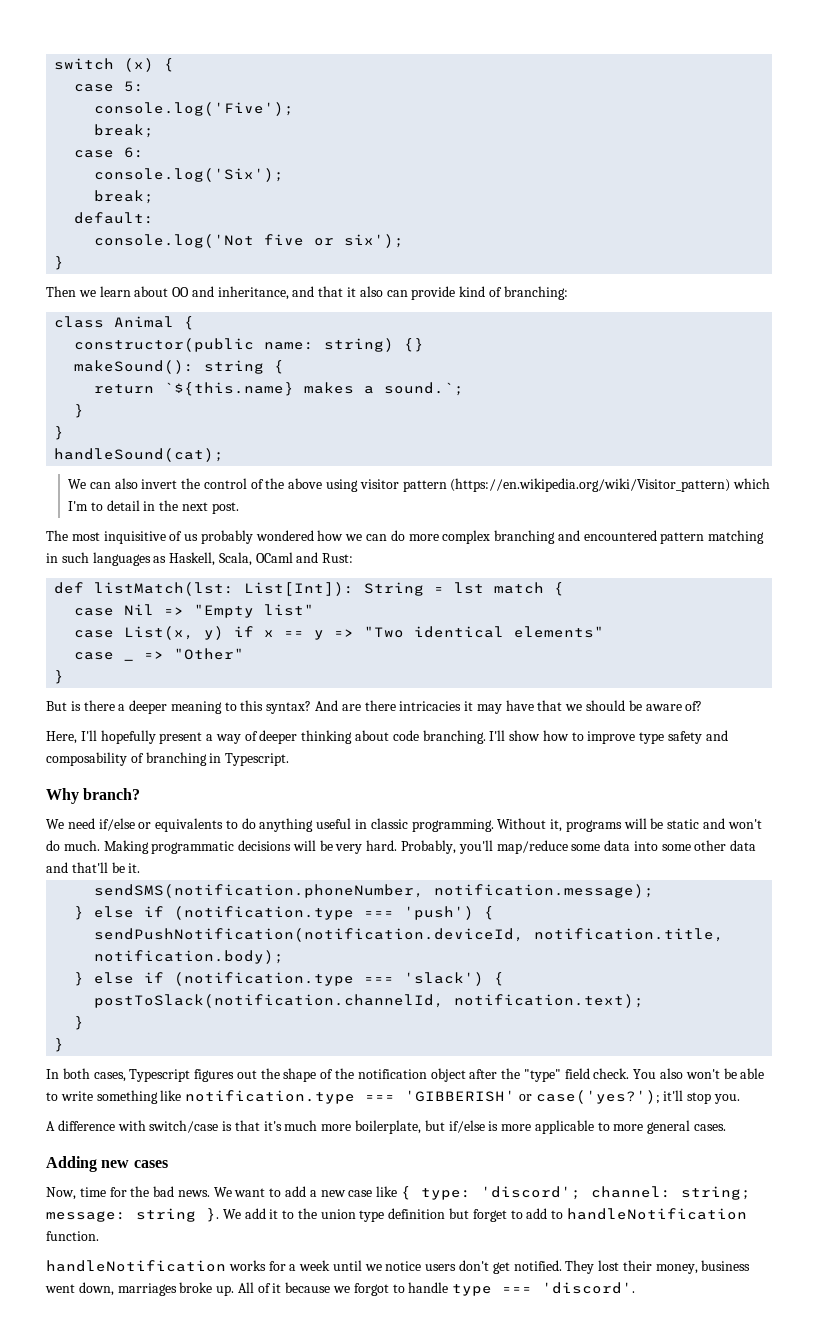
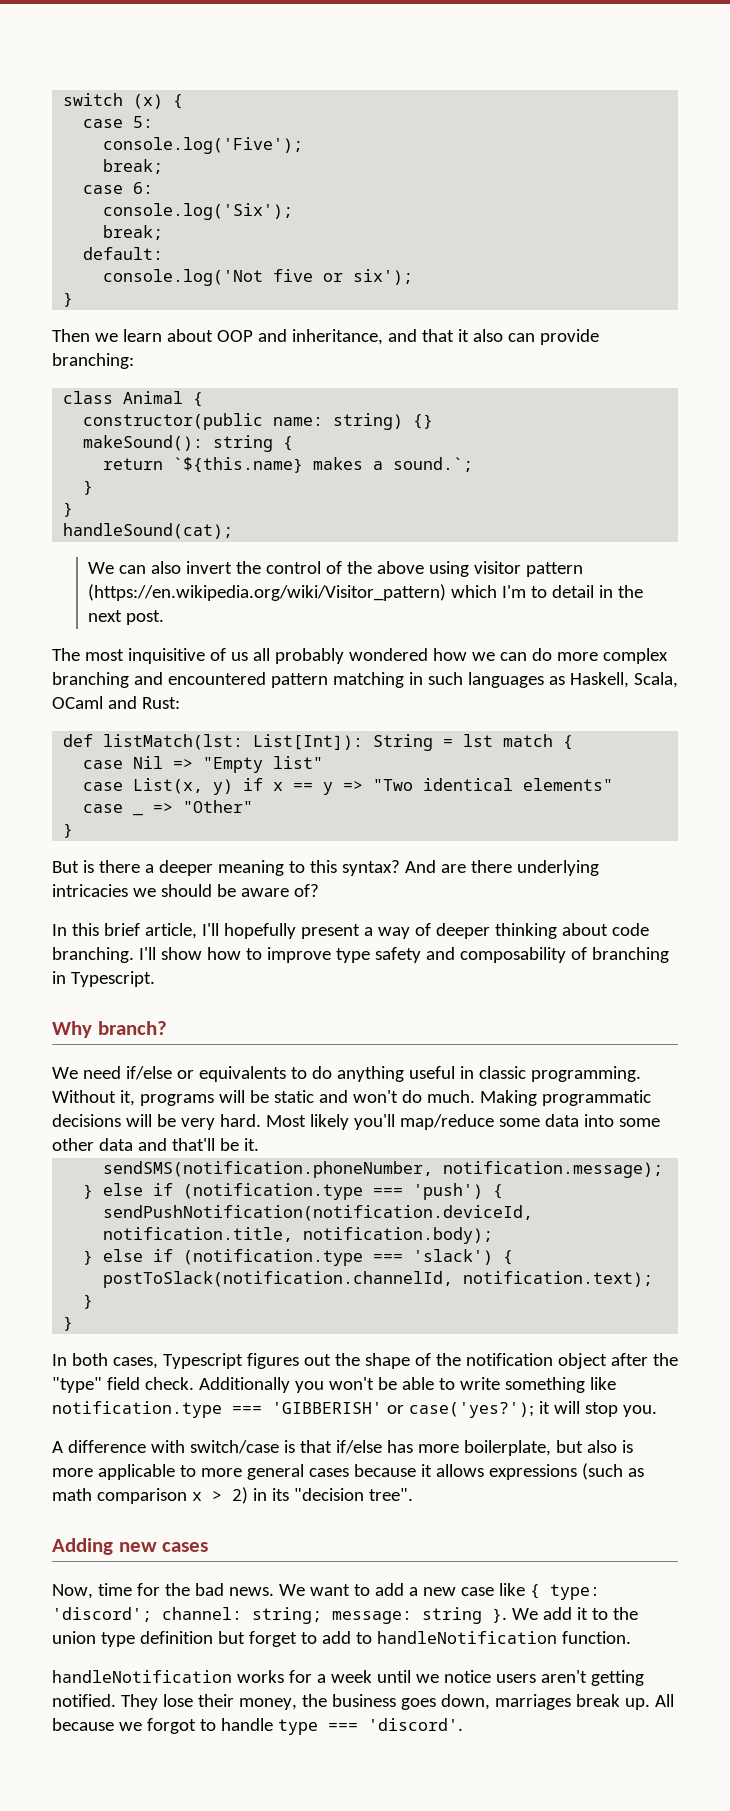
[172,287,190,297] OO -> [216,330,253,342] OOP
[459,286,502,297] kind of -> (599, 337) none
(199, 537) none -> [252,648,270,661] all
[399,700,563,714] intricacies it may have that -> [516,860,599,876] [52,884,128,897] underlying intricacies
[46,731,77,744] Here, -> [52,923,197,939] In this brief article,
[401,840,457,854] Probably, -> [265,1114,349,1130] Most likely
[633,1068,684,1079] You also -> [198,1377,324,1393] Additionally you
[663,1090,684,1101] it'll -> [538,1401,580,1414] it will
[263,1120,318,1131] it's much -> [335,1440,413,1454] if/else has
[448,1120,485,1133] if/else -> [586,1440,617,1453] also
[694,1124,727,1131] cases. -> [308,1463,644,1480] [52,1487,413,1504] cases because it allows expressions (such as math comparison x > 2) in its "decision tree".
[459,1260,510,1274] don't get -> [540,1670,644,1686] aren't getting
[598,1260,620,1271] lost -> [162,1694,193,1707] lose
[701,1260,751,1271] [45,1284,75,1293] business went -> [301,1694,436,1710] the business goes
[179,1282,213,1293] broke -> [575,1694,620,1707] break
[257,1283,282,1293] of it -> (674, 1700) none

